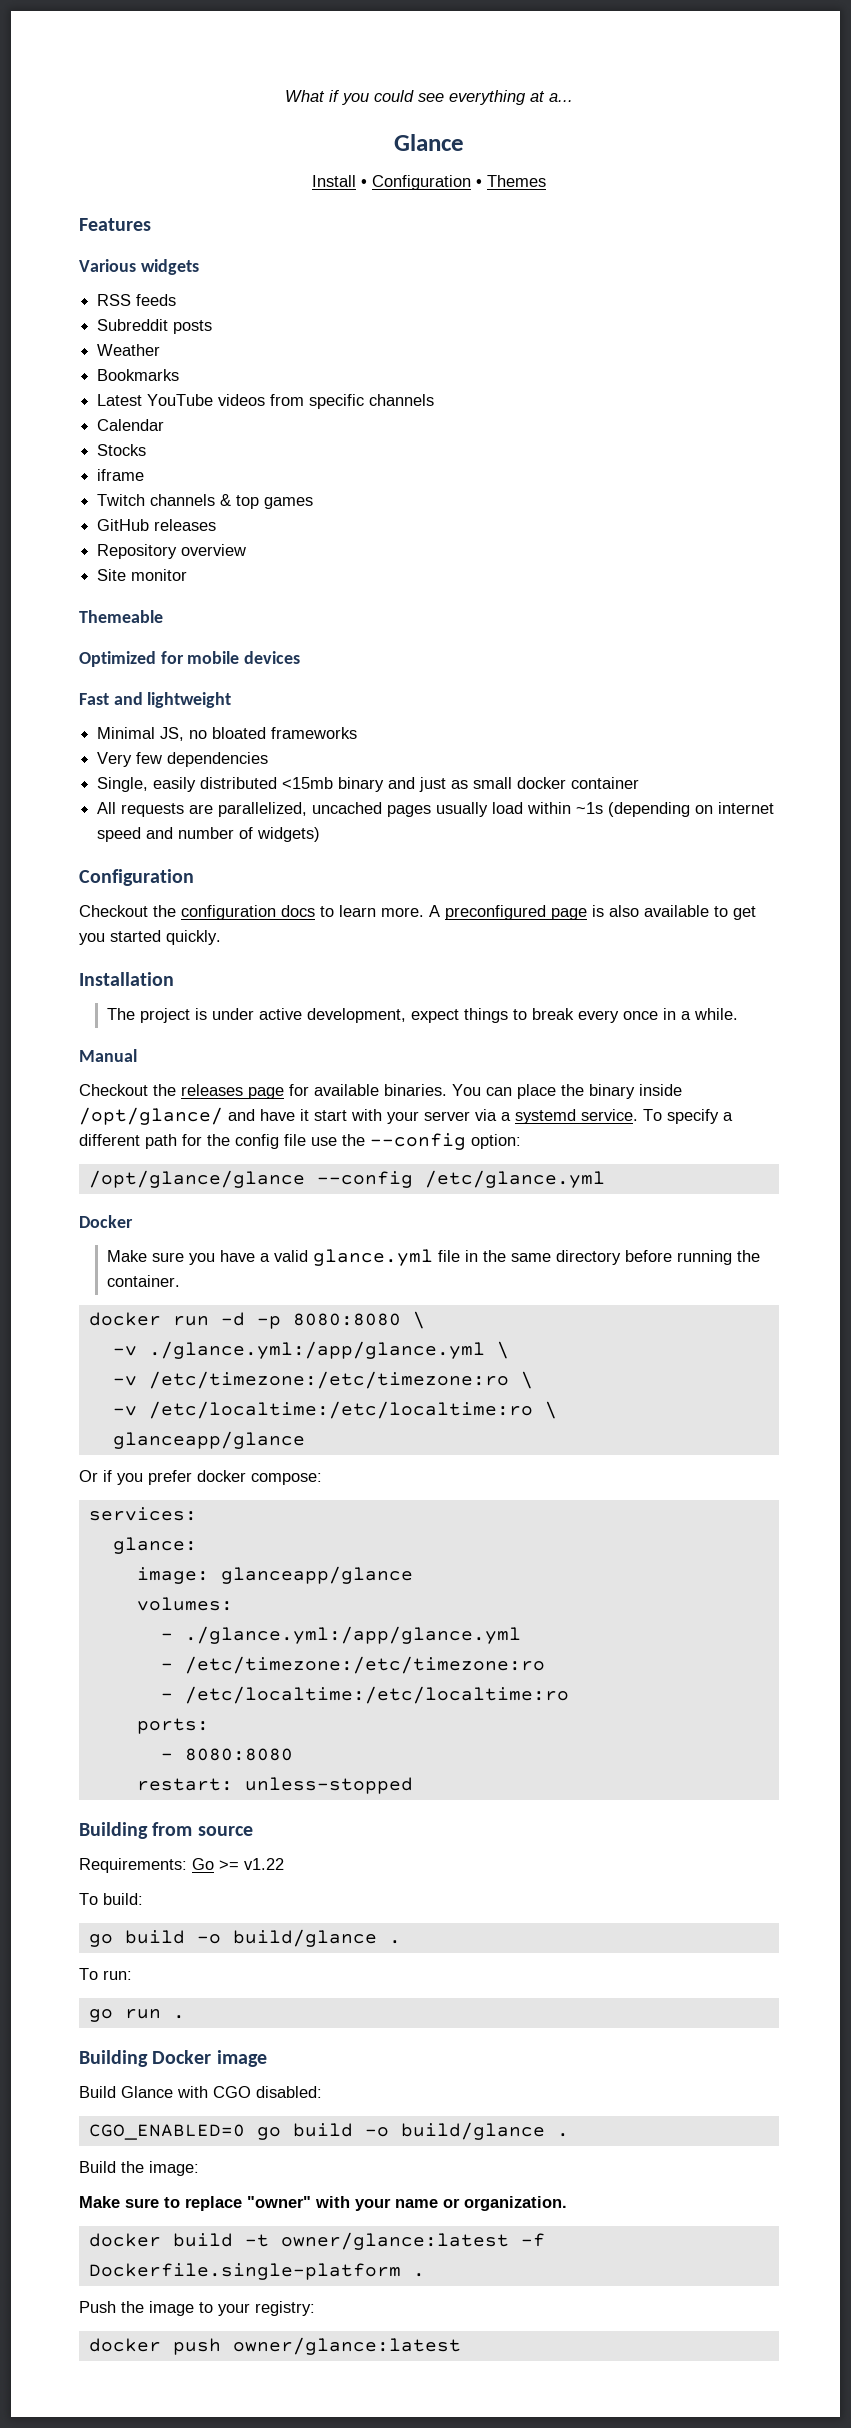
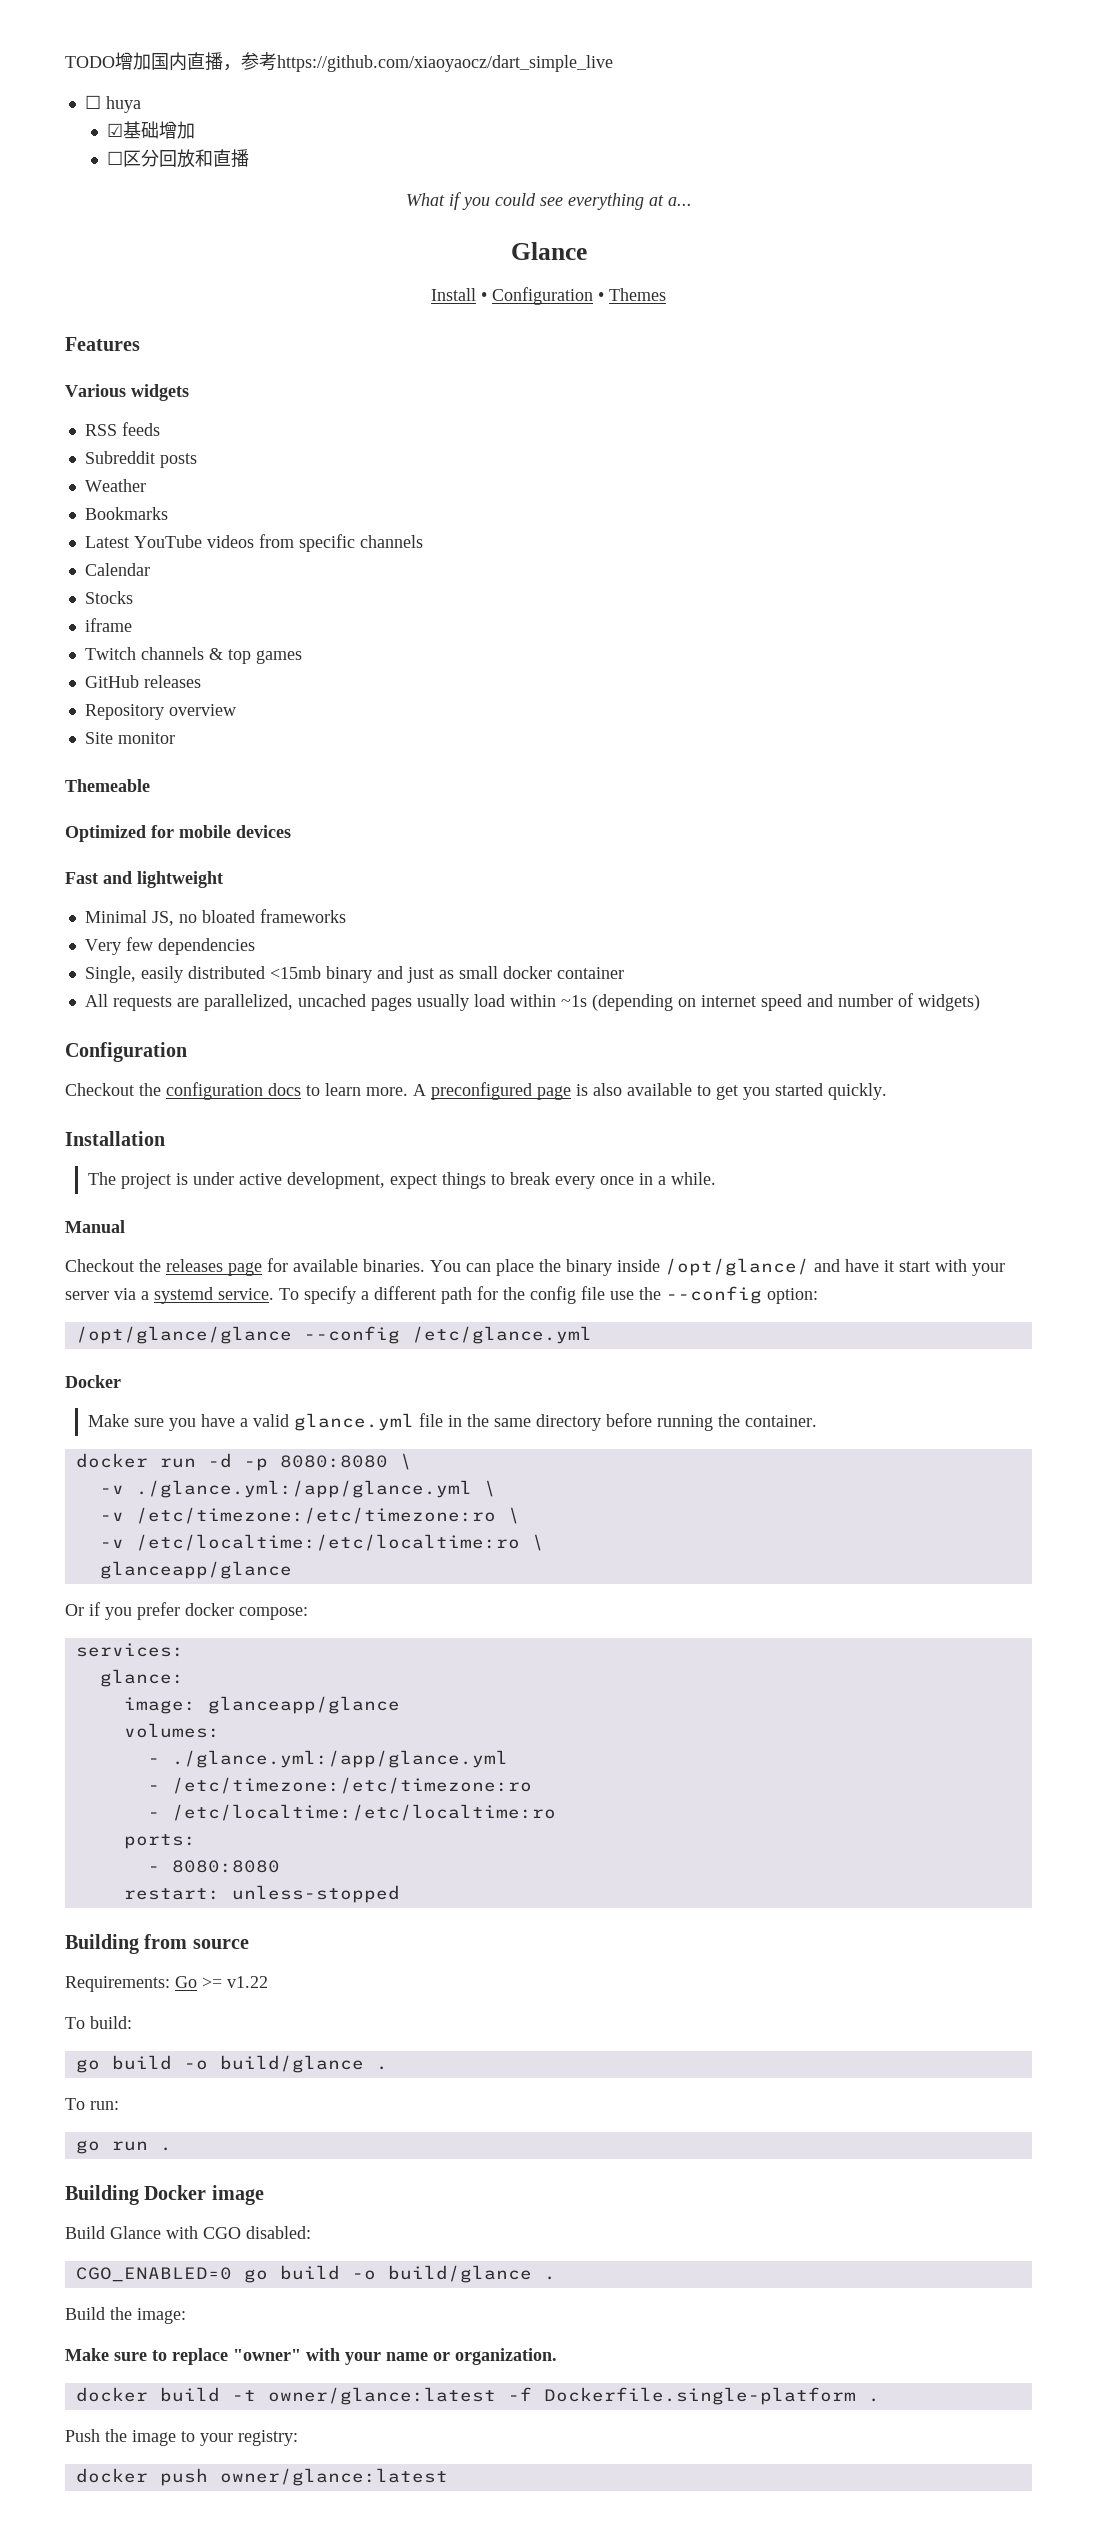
(285, 96) none -> [65,52,613,72] [84,95,141,113] [107,121,196,139] [107,149,250,168] TODO增加国内直播，参考https://github.com/xiaoyaocz/dart_simple_live // ☐ huya // ☑基础增加 // ☐区分回放和直播 //

